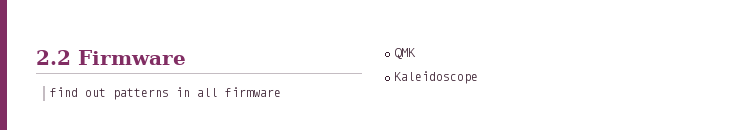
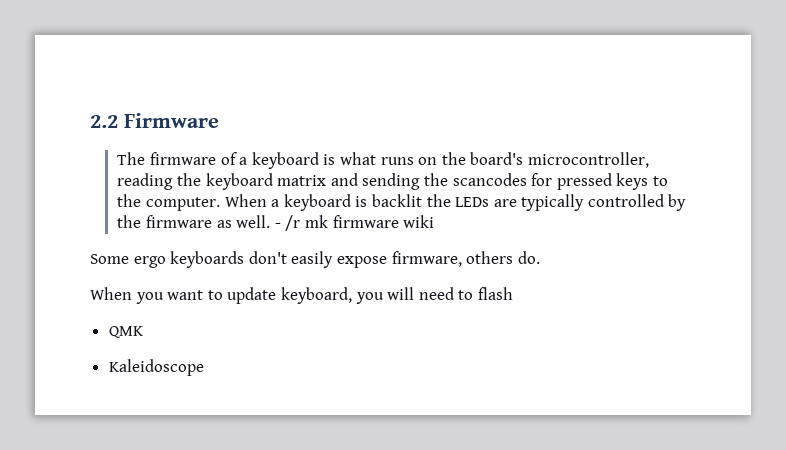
[49,87,281,100] find out patterns in all firmware -> [117,152,649,169] [117,173,668,190] [117,194,687,211] [117,215,435,231] [90,251,540,268] [90,287,513,304] The firmware of a keyboard is what runs on the board's microcontroller, reading the keyboard matrix and sending the scancodes for pressed keys to the computer. When a keyboard is backlit the LEDs are typically controlled by the firmware as well. - /r mk firmware wiki // Some ergo keyboards don't easily expose firmware, others do. // When you want to update keyboard, you will need to flash

